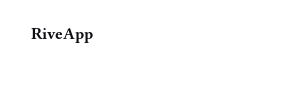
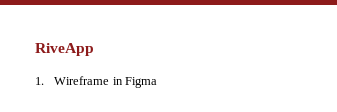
(93, 35) none -> [35,76,158,88] // 1. Wireframe in Figma

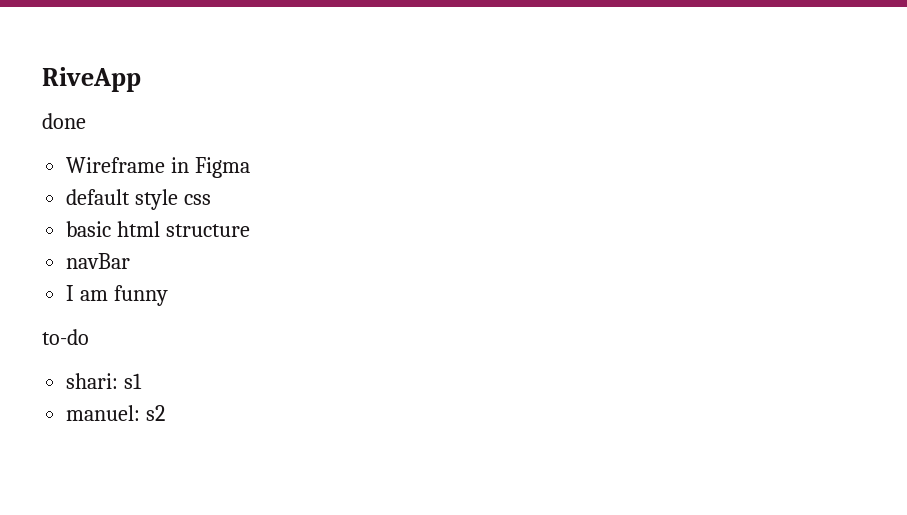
[35,77,44,85] 1. -> [42,113,86,129] done //
(158, 82) none -> [66,189,212,210] [66,221,251,237] [66,253,131,269] [66,285,169,306] [42,329,89,345] [66,373,143,389] [66,405,166,421] // default style css // basic html structure // navBar // I am funny // to-do // shari: s1 // manuel: s2

